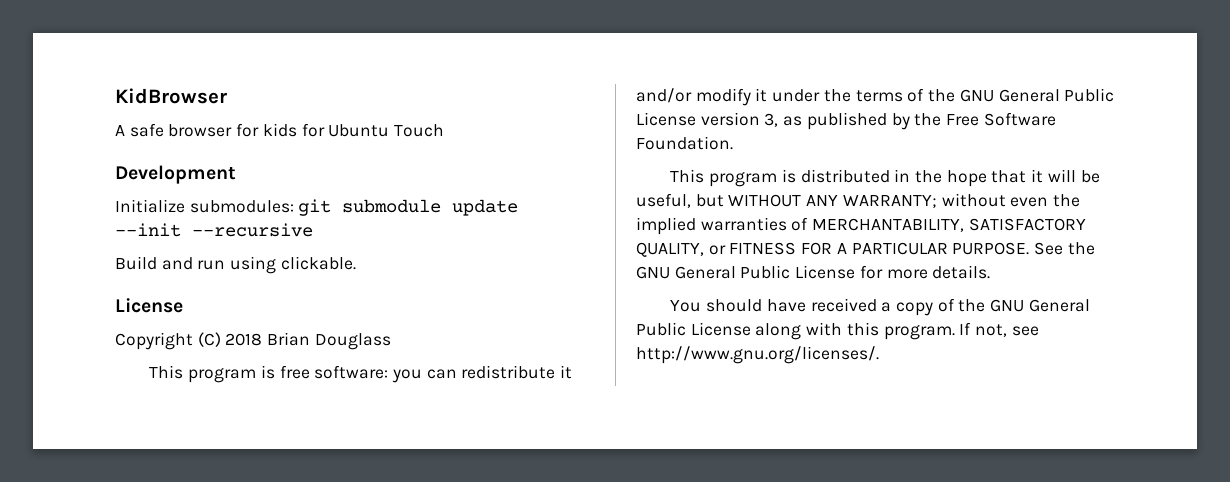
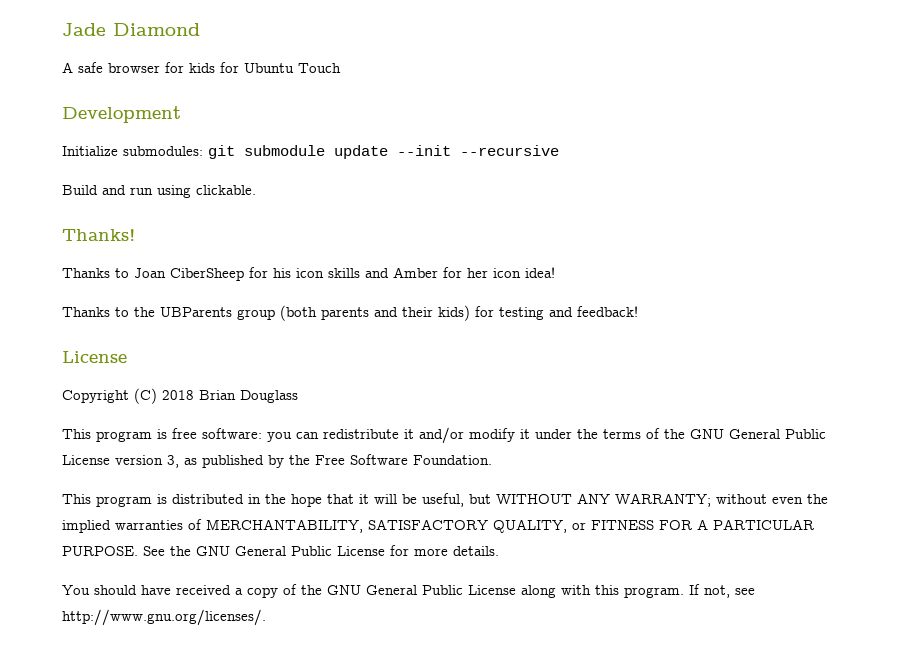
[115,88,227,104] KidBrowser -> [62,23,200,36] Jade Diamond
(356, 263) none -> [62,229,136,241] [62,267,555,281] [62,305,638,321] // Thanks! // Thanks to Joan CiberSheep for his icon skills and Amber for her icon idea! // Thanks to the UBParents group (both parents and their kids) for testing and feedback!

